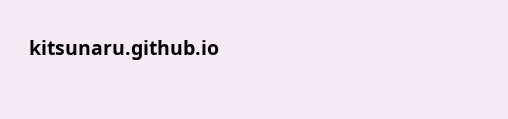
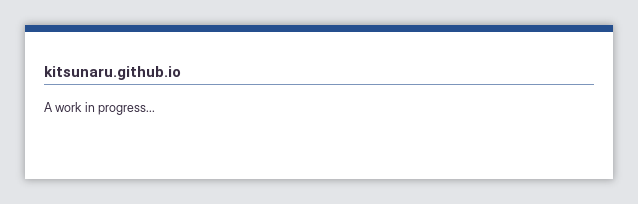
(219, 50) none -> [44,102,156,115] // A work in progress...

